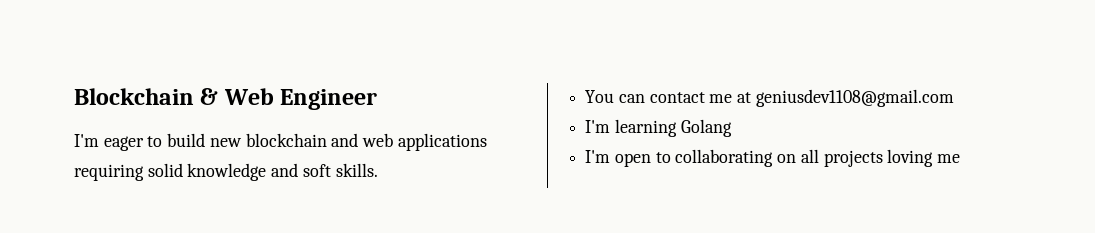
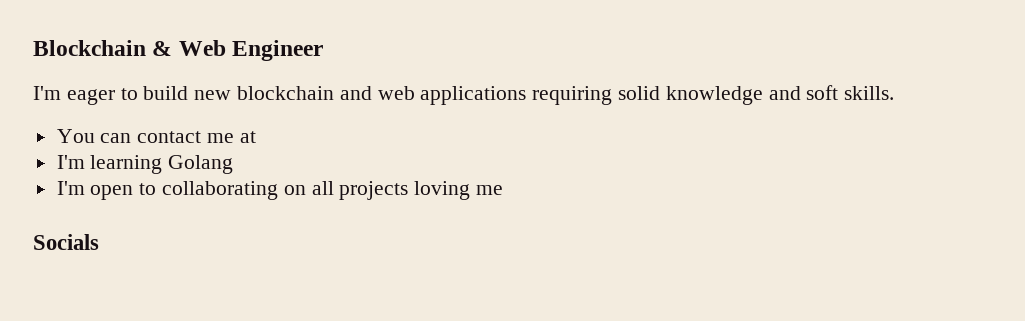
[755,89,954,107] geniusdev1108@gmail.com -> (256, 137) none
(961, 158) none -> [33,234,99,250] // Socials

